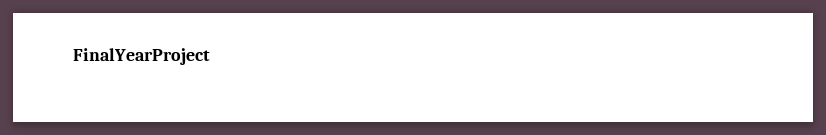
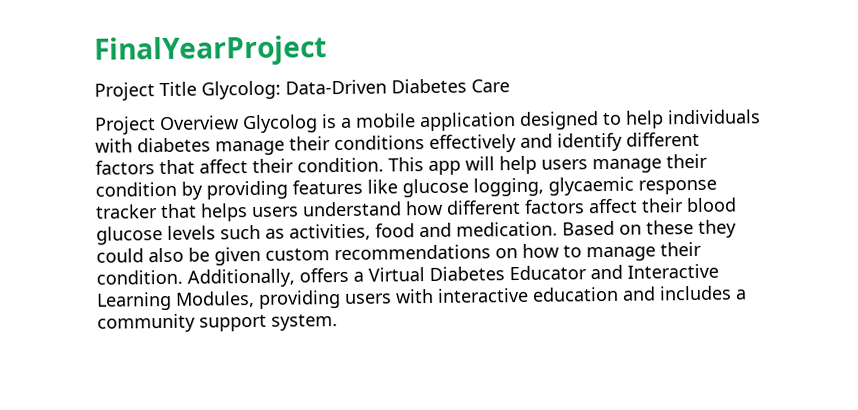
(210, 56) none -> [94,78,510,101] [94,109,761,135] [95,131,700,156] [95,153,708,176] [95,176,717,200] [95,197,737,222] [96,219,737,245] [96,241,702,266] [96,263,719,288] [96,285,747,311] [97,313,338,333] // Project Title Glycolog: Data-Driven Diabetes Care // Project Overview Glycolog is a mobile application designed to help individuals with diabetes manage their conditions effectively and identify different factors that affect their condition. This app will help users manage their condition by providing features like glucose logging, glycaemic response tracker that helps users understand how different factors affect their blood glucose levels such as activities, food and medication. Based on these they could also be given custom recommendations on how to manage their condition. Additionally, offers a Virtual Diabetes Educator and Interactive Learning Modules, providing users with interactive education and includes a community support system.

